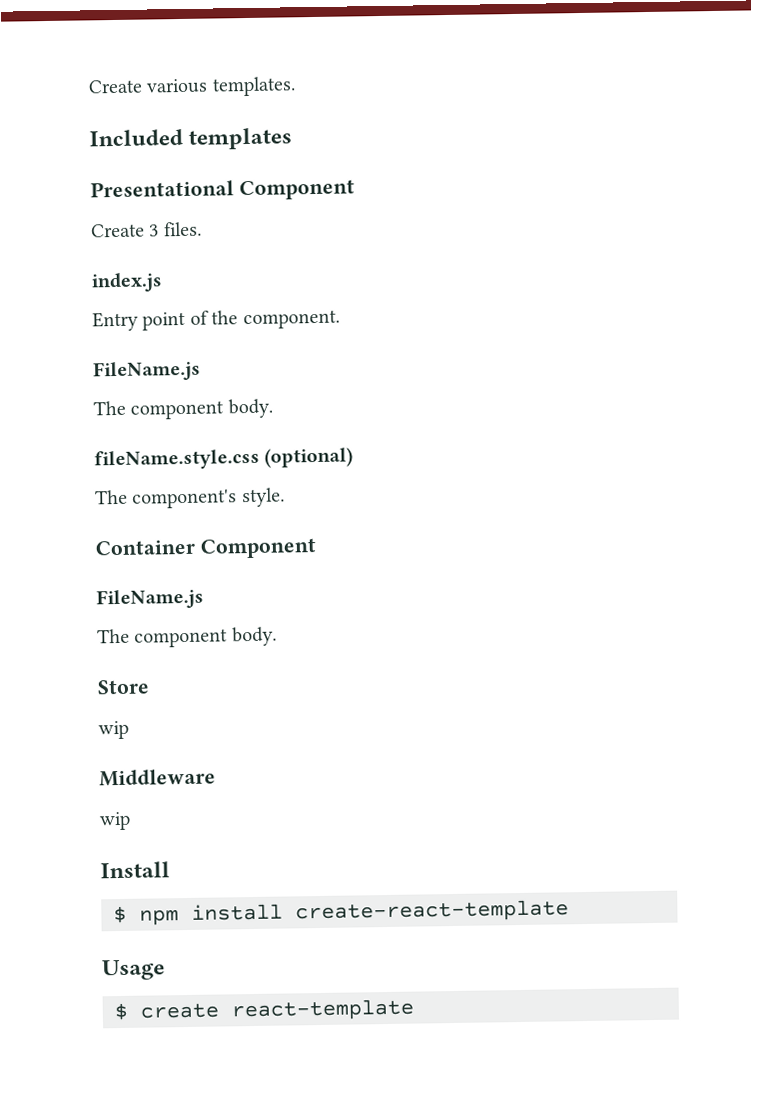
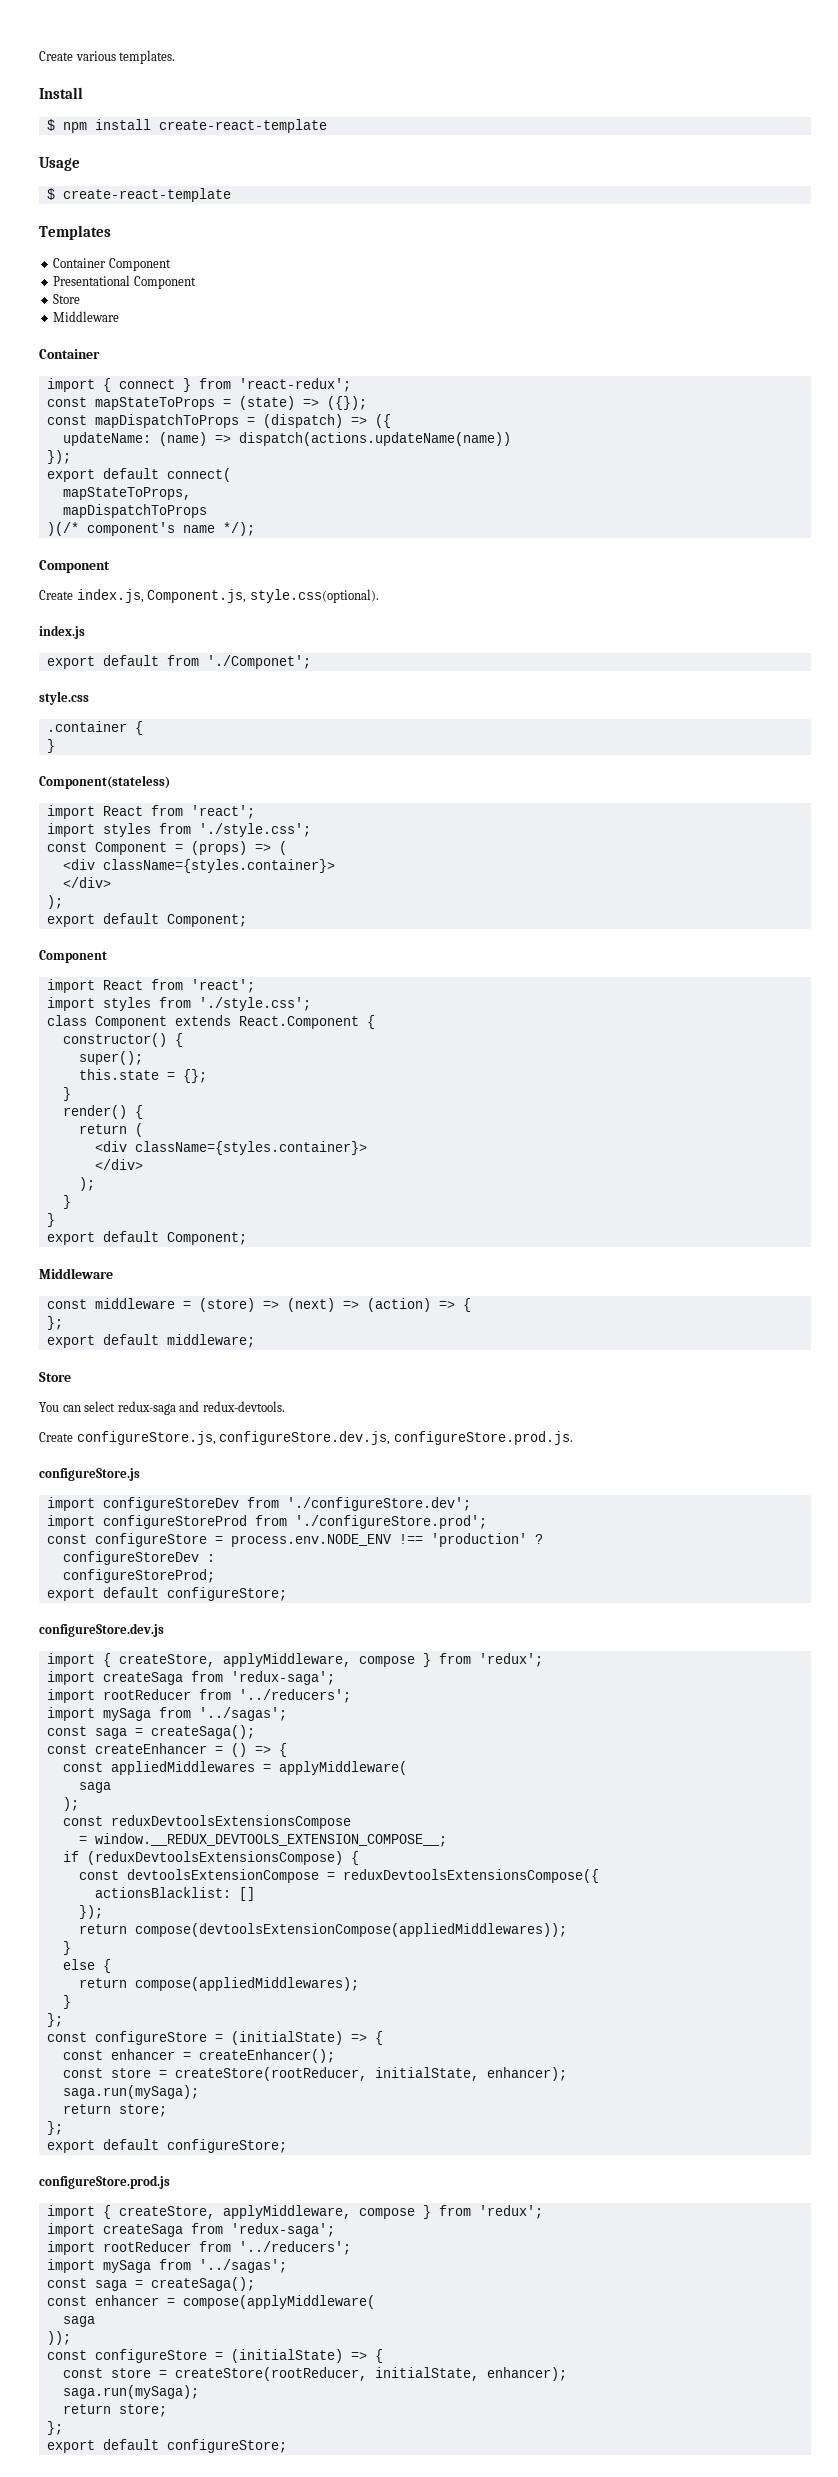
[89,127,293,150] [90,179,355,201] [91,221,202,238] [91,272,163,293] [92,309,340,332] [93,360,201,382] [93,398,273,420] [94,447,354,471] [95,487,285,509] [95,538,317,559] [96,588,204,610] [97,626,277,648] [97,679,150,695] [98,720,129,740] [99,768,216,787] [99,811,131,831] // Included templates // Presentational Component // Create 3 files. // index.js // Entry point of the component. // FileName.js // The component body. // fileName.style.css (optional) // The component's style. // Container Component // FileName.js // The component body. // Store // wip // Middleware // wip -> (176, 57) none
[140,998,414,1022] create react-template -> [62,188,231,202] [39,225,111,240] [53,258,171,271] [53,275,196,289] [53,294,81,304] [53,311,120,322] [39,349,100,359] [46,378,351,392] [46,396,367,410] [46,414,391,428] [62,432,511,446] [46,450,71,464] [46,468,231,482] [62,487,191,500] [62,504,207,518] [46,522,255,536] [39,560,110,573] [39,589,379,603] [39,625,85,639] [46,655,311,669] [39,691,89,705] [46,721,143,735] [46,739,55,753] [39,775,170,789] [46,805,255,819] [46,823,311,837] [46,841,287,855] [62,859,335,873] [62,877,111,888] [46,895,63,909] [46,913,247,927] [39,950,107,963] [46,979,255,993] [46,997,311,1011] [46,1015,375,1029] [62,1033,183,1047] [78,1051,143,1065] [78,1069,207,1083] [62,1087,71,1101] [62,1105,143,1119] [78,1123,143,1137] [94,1141,367,1155] [94,1159,143,1170] [78,1177,95,1191] [62,1195,71,1209] [46,1213,55,1227] [46,1231,247,1245] [39,1268,113,1279] [46,1298,471,1312] [46,1316,63,1330] [46,1334,255,1348] [39,1372,71,1382] [39,1401,285,1415] [39,1431,573,1445] [39,1468,140,1481] [46,1497,471,1511] [46,1515,487,1529] [46,1533,543,1547] [62,1551,215,1565] [62,1569,215,1583] [46,1587,287,1601] [39,1623,164,1637] [46,1653,543,1667] [46,1671,335,1685] [46,1689,351,1703] [46,1707,287,1721] [46,1725,255,1739] [46,1743,287,1757] [62,1761,407,1775] [78,1782,111,1793] [62,1797,79,1811] [62,1815,351,1829] [78,1833,447,1847] [62,1851,359,1865] [78,1869,599,1883] [94,1887,255,1901] [78,1905,103,1919] [78,1923,567,1937] [62,1941,71,1955] [62,1959,111,1973] [78,1977,359,1991] [62,1995,71,2009] [46,2013,63,2027] [46,2031,383,2045] [62,2049,335,2063] [62,2067,567,2081] [62,2085,199,2099] [62,2104,167,2117] [46,2121,63,2135] [46,2139,287,2153] [39,2175,170,2189] [46,2205,543,2219] [46,2223,335,2237] [46,2241,351,2255] [46,2259,287,2273] [46,2277,255,2291] [46,2295,375,2309] [62,2316,95,2327] [46,2331,71,2345] [46,2349,383,2363] [62,2367,567,2381] [62,2385,199,2399] [62,2404,167,2417] [46,2421,63,2435] [46,2439,287,2453] create-react-template // Templates // Container Component // Presentational Component // Store // Middleware // Container // import { connect } from 'react-redux'; // const mapStateToProps = (state) => ({}); // const mapDispatchToProps = (dispatch) => ({ // updateName: (name) => dispatch(actions.updateName(name)) // }); // export default connect( // mapStateToProps, // mapDispatchToProps // )(/* component's name */); // Component // Create index.js, Component.js, style.css(optional). // index.js // export default from './Componet'; // style.css // .container { // } // Component(stateless) // import React from 'react'; // import styles from './style.css'; // const Component = (props) => ( // <div className={styles.container}> // </div> // ); // export default Component; // Component // import React from 'react'; // import styles from './style.css'; // class Component extends React.Component { // constructor() { // super(); // this.state = {}; // } // render() { // return ( // <div className={styles.container}> // </div> // ); // } // } // export default Component; // Middleware // const middleware = (store) => (next) => (action) => { // }; // export default middleware; // Store // You can select redux-saga and redux-devtools. // Create configureStore.js, configureStore.dev.js, configureStore.prod.js. // configureStore.js // import configureStoreDev from './configureStore.dev'; // import configureStoreProd from './configureStore.prod'; // const configureStore = process.env.NODE_ENV !== 'production' ? // configureStoreDev : // configureStoreProd; // export default configureStore; // configureStore.dev.js // import { createStore, applyMiddleware, compose } from 'redux'; // import createSaga from 'redux-saga'; // import rootReducer from '../reducers'; // import mySaga from '../sagas'; // const saga = createSaga(); // const createEnhancer = () => { // const appliedMiddlewares = applyMiddleware( // saga // ); // const reduxDevtoolsExtensionsCompose // = window.__REDUX_DEVTOOLS_EXTENSION_COMPOSE__; // if (reduxDevtoolsExtensionsCompose) { // const devtoolsExtensionCompose = reduxDevtoolsExtensionsCompose({ // actionsBlacklist: [] // }); // return compose(devtoolsExtensionCompose(appliedMiddlewares)); // } // else { // return compose(appliedMiddlewares); // } // }; // const configureStore = (initialState) => { // const enhancer = createEnhancer(); // const store = createStore(rootReducer, initialState, enhancer); // saga.run(mySaga); // return store; // }; // export default configureStore; // configureStore.prod.js // import { createStore, applyMiddleware, compose } from 'redux'; // import createSaga from 'redux-saga'; // import rootReducer from '../reducers'; // import mySaga from '../sagas'; // const saga = createSaga(); // const enhancer = compose(applyMiddleware( // saga // )); // const configureStore = (initialState) => { // const store = createStore(rootReducer, initialState, enhancer); // saga.run(mySaga); // return store; // }; // export default configureStore;

